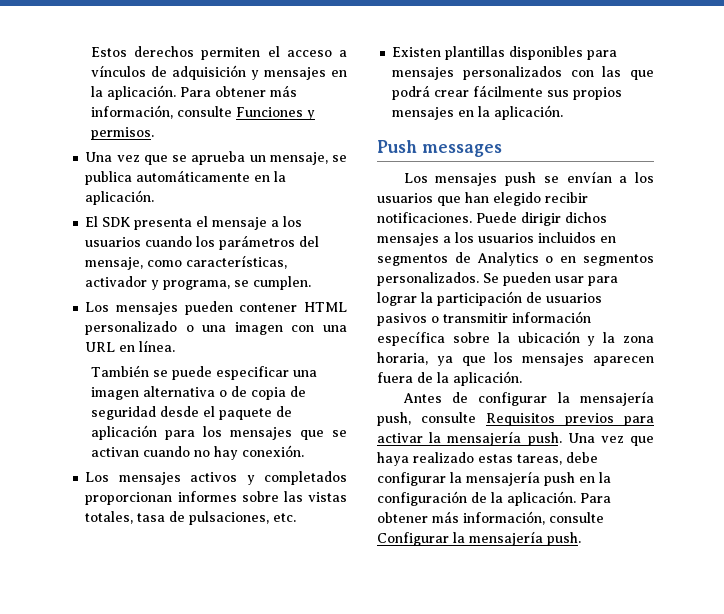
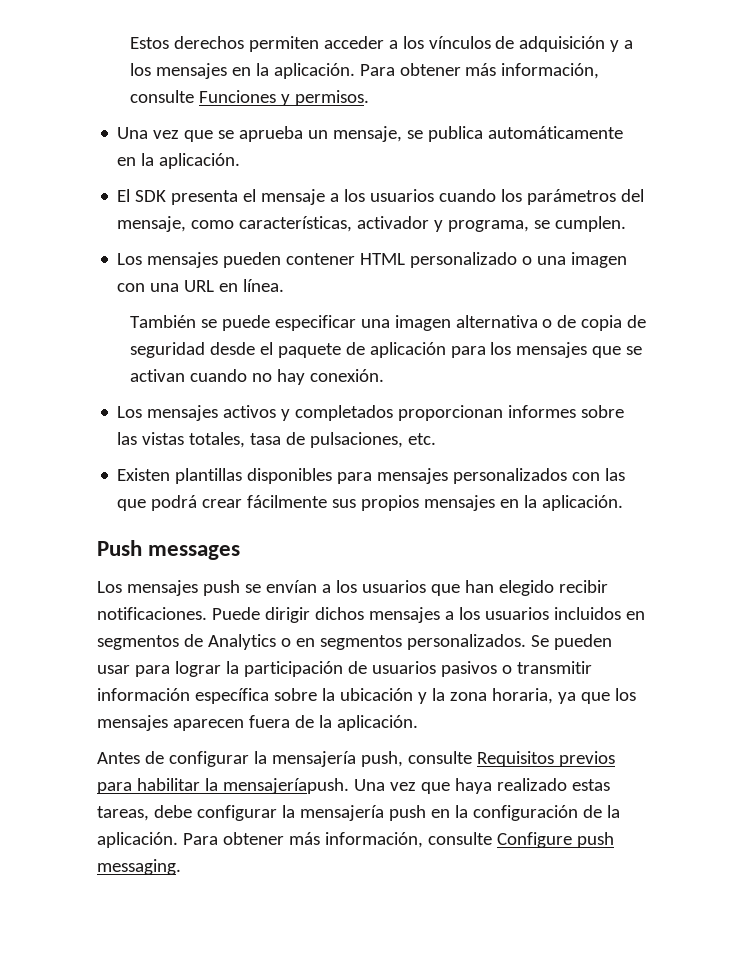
[267,46,347,57] el acceso a -> [323,36,424,49] acceder a los
(259, 75) none -> [624,40,634,49] [129,63,151,76] a los
[377,431,562,446] activar la mensajería push. -> [136,778,349,794] habilitar la mensajeríapush.
[377,531,581,546] Configurar la mensajería push. -> [496,832,614,848] [97,859,181,875] Configure push messaging.

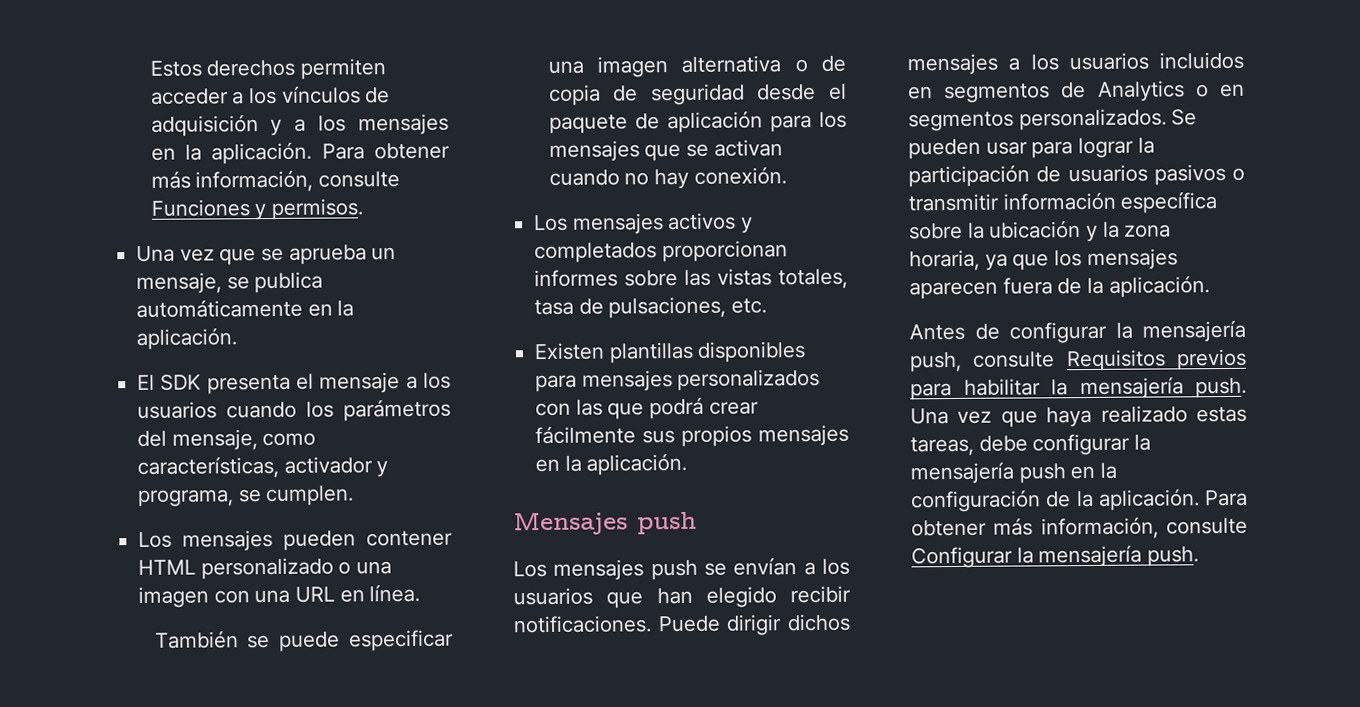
[97,540,241,560] Push messages -> [513,511,697,536] Mensajes push
[222,778,349,794] mensajeríapush. -> [1079,376,1247,400] mensajería push.
[496,832,614,848] [97,859,181,875] Configure push messaging. -> [911,544,1200,569] Configurar la mensajería push.

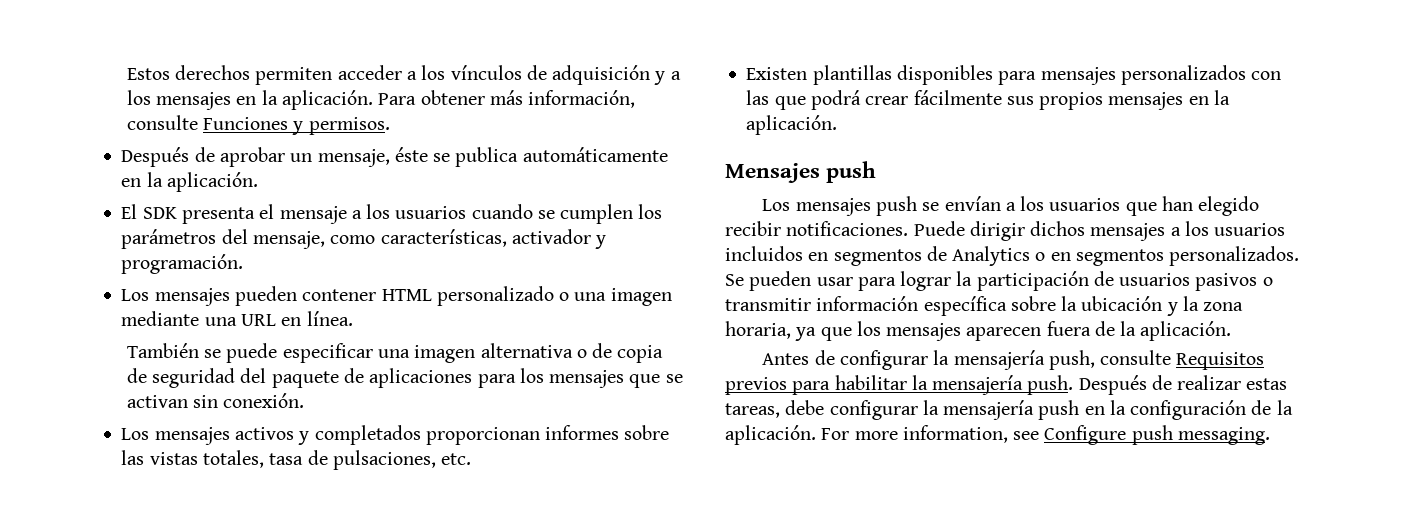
[136,244,367,266] Una vez que se aprueba -> [121,147,285,167] Después de aprobar
(223, 283) none -> [394,147,428,162] éste
(298, 410) none -> [537,204,634,224] se cumplen
[137,485,355,507] programa, se cumplen. -> [121,254,244,274] programación.
[213,590,250,604] con -> [121,311,200,326] mediante
[757,83,847,101] desde el -> [240,368,267,383] del
[666,110,763,134] aplicación -> [369,368,473,388] aplicaciones
[548,168,689,190] cuando no hay -> [193,395,219,408] sin
[910,405,1188,428] Una vez que haya realizado -> [1078,375,1242,395] Después de realizar
[1205,489,1248,507] [911,516,1248,540] [911,544,1200,569] Para obtener más información, consulte Configurar la mensajería push. -> [821,425,1270,445] For more information, see Configure push messaging.

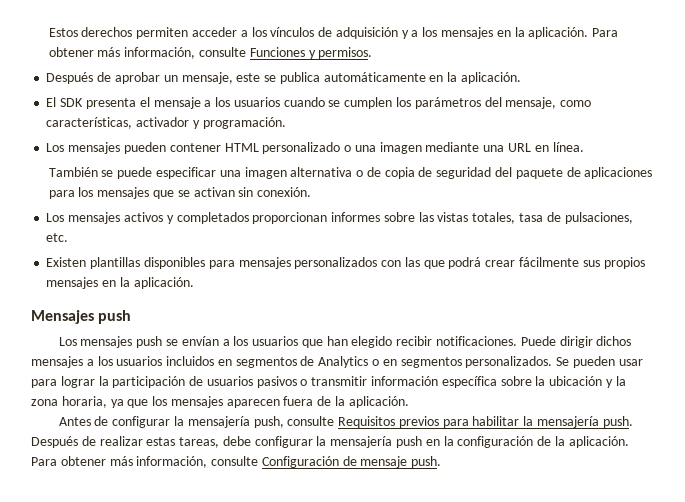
[394,147,428,162] éste -> [236,73,261,82] este
[821,425,1270,445] For more information, see Configure push messaging. -> [31,456,442,468] Para obtener más información, consulte Configuración de mensaje push.

